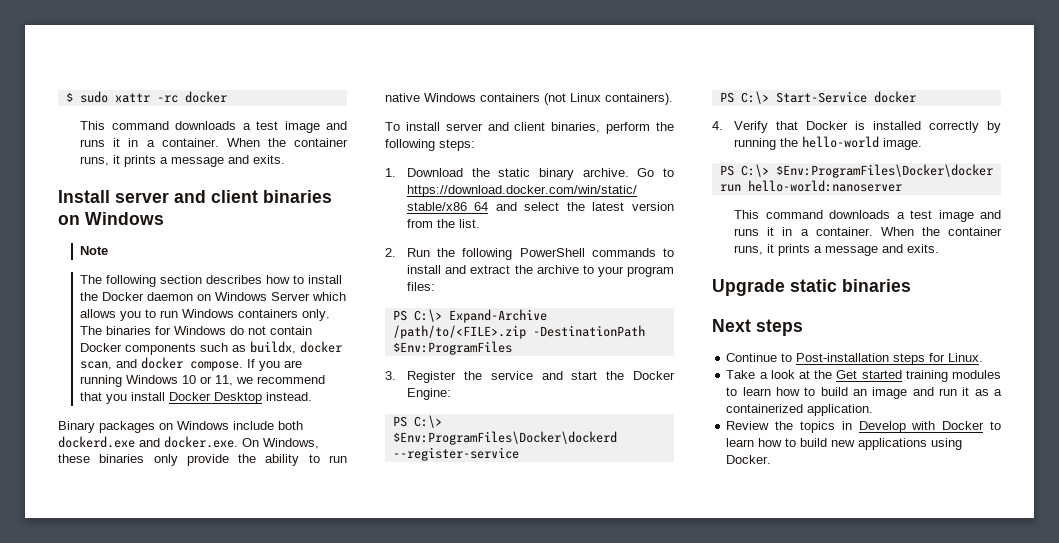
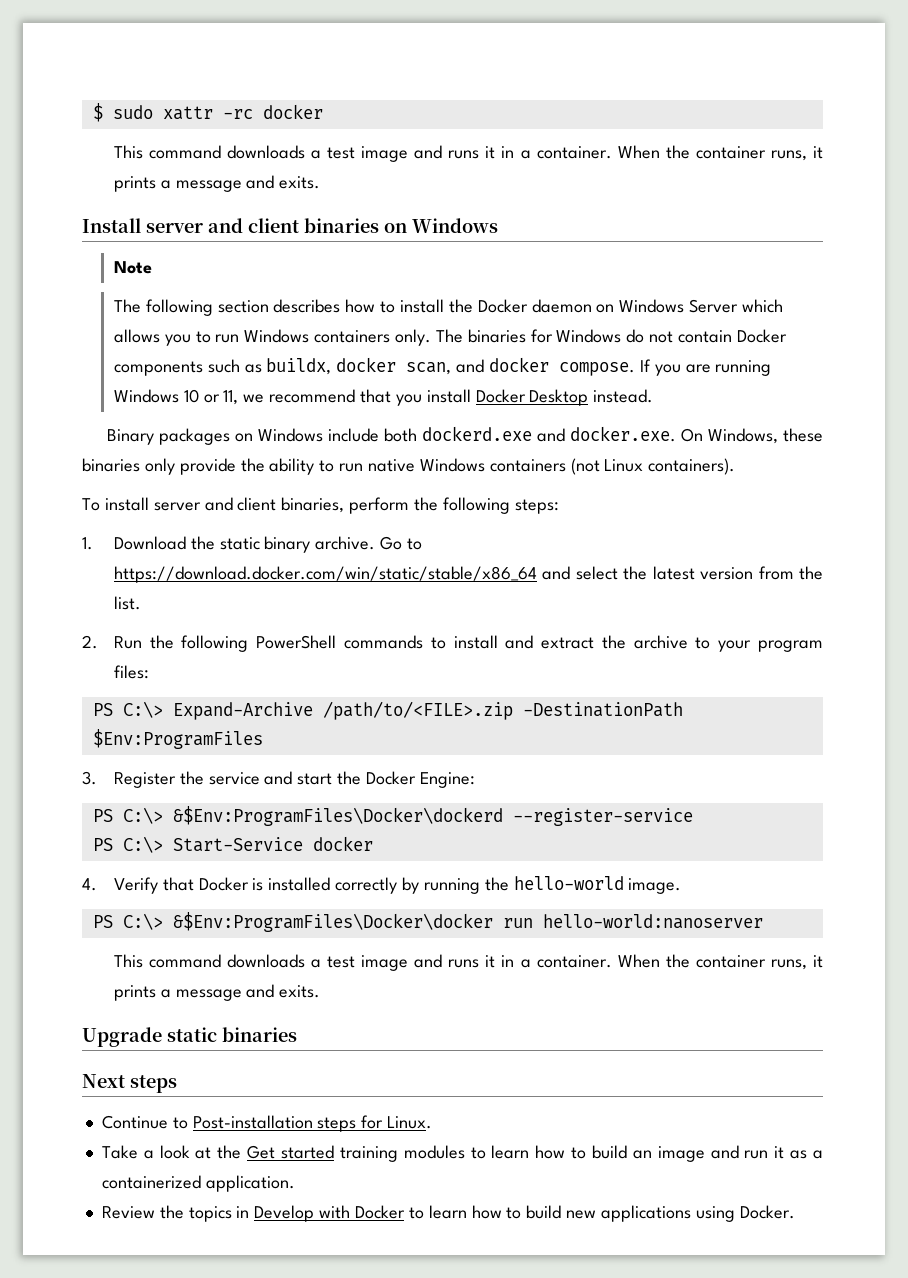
[392,431,617,445] $Env:ProgramFiles\Docker\dockerd -> [172,806,503,826] &$Env:ProgramFiles\Docker\dockerd
[775,164,993,178] $Env:ProgramFiles\Docker\docker -> [172,912,493,932] &$Env:ProgramFiles\Docker\docker

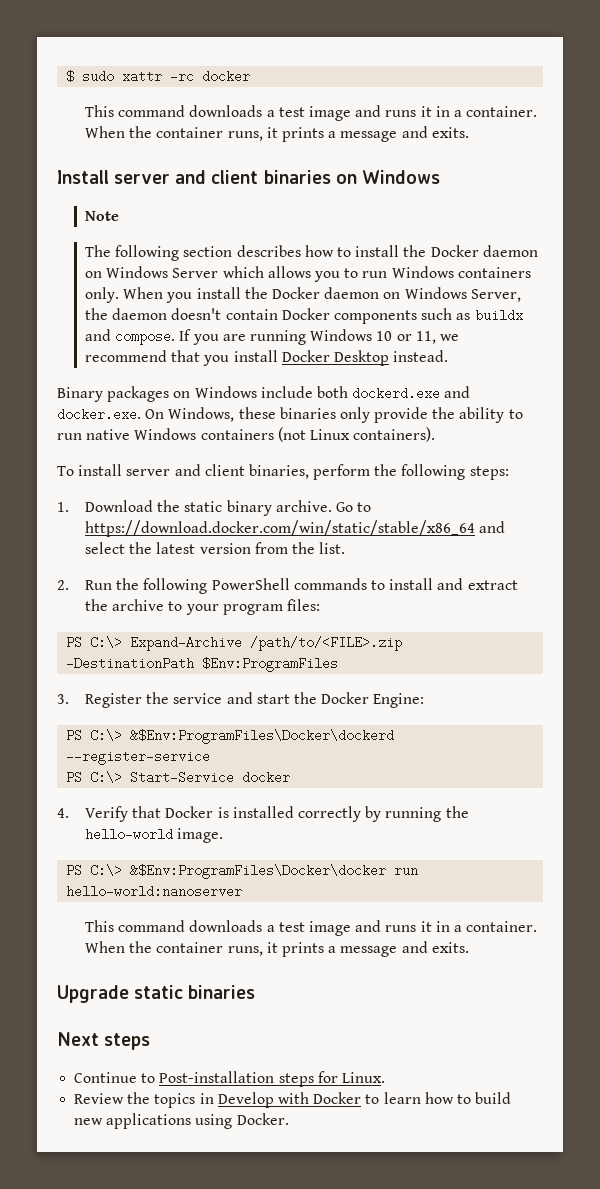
[435,329,674,343] The binaries for Windows do not -> [123,287,521,303] [85,308,222,320] When you install the Docker daemon on Windows Server, the daemon doesn't
[266,357,549,375] buildx, docker scan, and docker -> [474,309,523,322] [85,329,112,341] buildx and
[101,1145,824,1162] [101,1175,295,1192] // Take a look at the Get started training modules to learn how to build an image and run it as a containerized application. -> (385, 1077) none

